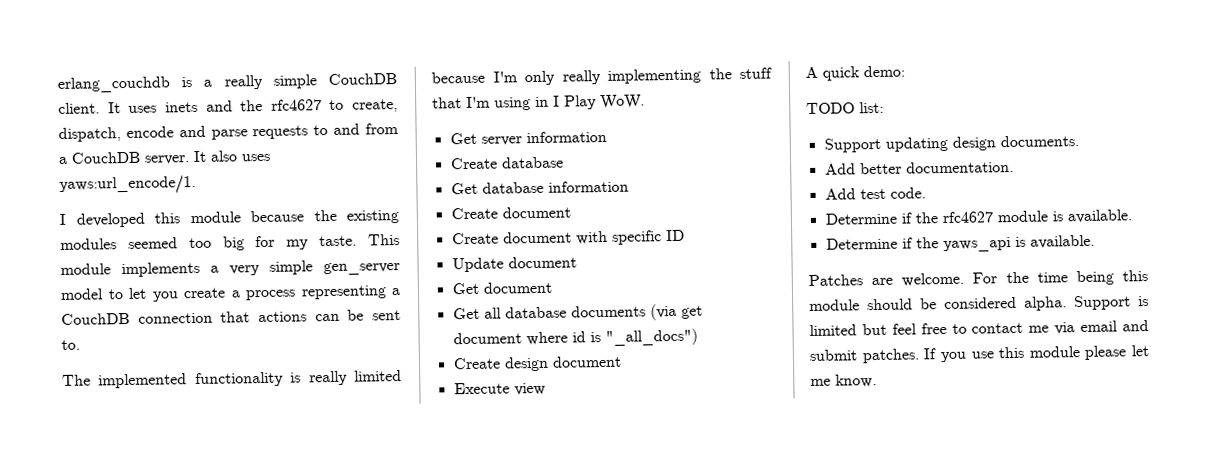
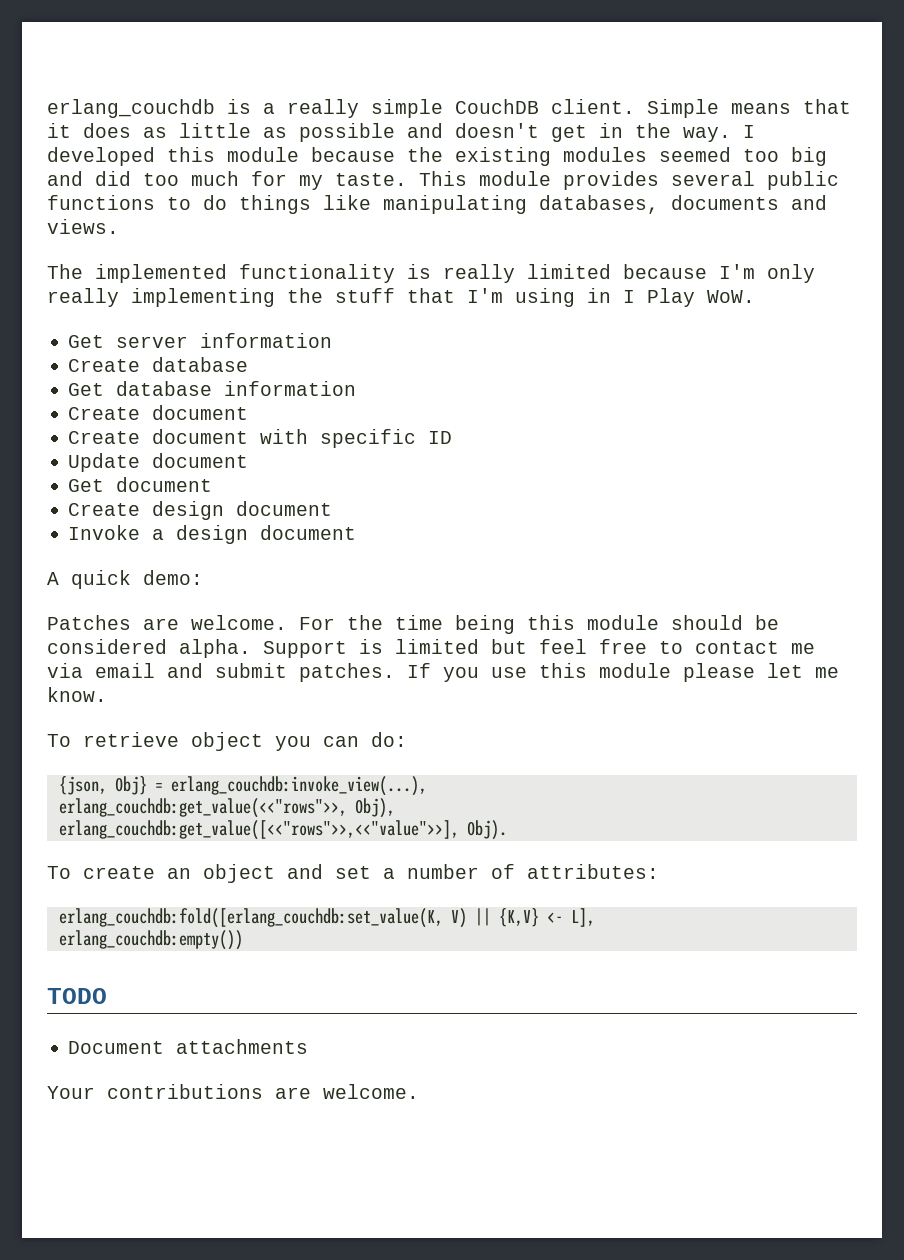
[107,99,398,114] [58,122,399,142] [58,150,271,165] [59,174,196,195] It uses inets and the rfc4627 to create, dispatch, encode and parse requests to and from a CouchDB server. It also uses yaws:url_encode/1. // -> [647,99,851,118] [47,123,731,142] Simple means that it does as little as possible and doesn't get in the way.
(245, 243) none -> [47,171,239,186] and did too much
[121,260,400,278] [60,285,400,302] [61,309,401,325] [61,339,80,350] implements a very simple gen_server model to let you create a process representing a CouchDB connection that actions can be sent to. -> [563,171,839,190] [47,195,827,214] [47,219,119,234] provides several public functions to do things like manipulating databases, documents and views.
[452,303,703,321] [452,328,698,346] // Get all database documents (via get document where id is "_all_docs") -> (213, 484) none
[453,382,546,396] Execute view -> [68,525,357,544] Invoke a design document
[806,101,884,115] [823,135,1079,153] [824,160,1014,175] [824,187,926,200] [824,209,1133,225] [825,234,1095,253] // TODO list: // Support updating design documents. // Add better documentation. // Add test code. // Determine if the rfc4627 module is available. // Determine if the yaws_api is available. -> (203, 577) none
(877, 381) none -> [47,732,407,751] [58,776,427,796] [58,798,395,818] [58,820,507,840] [47,864,659,883] [58,908,595,928] [58,930,243,950] [47,988,107,1004] [68,1039,309,1054] [47,1084,419,1099] // To retrieve object you can do: // {json, Obj} = erlang_couchdb:invoke_view(...), // erlang_couchdb:get_value(<<"rows">>, Obj), // erlang_couchdb:get_value([<<"rows">>,<<"value">>], Obj). // To create an object and set a number of attributes: // erlang_couchdb:fold([erlang_couchdb:set_value(K, V) || {K,V} <- L], // erlang_couchdb:empty()) // TODO // Document attachments // Your contributions are welcome.

